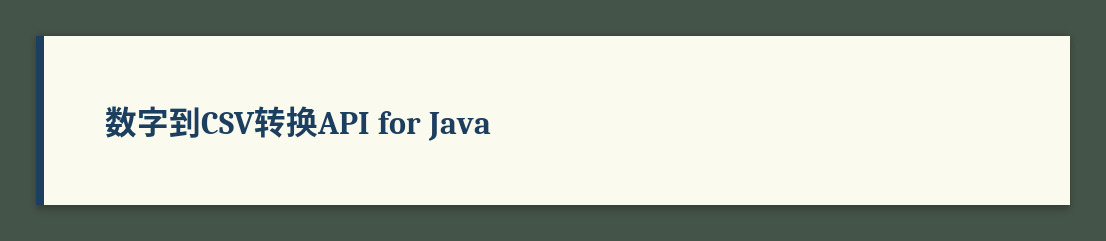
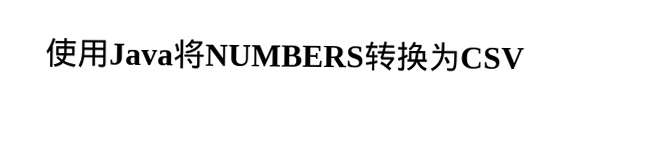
[105,106,492,141] 数字到CSV转换API for Java -> [45,37,525,72] 使用Java将NUMBERS转换为CSV

